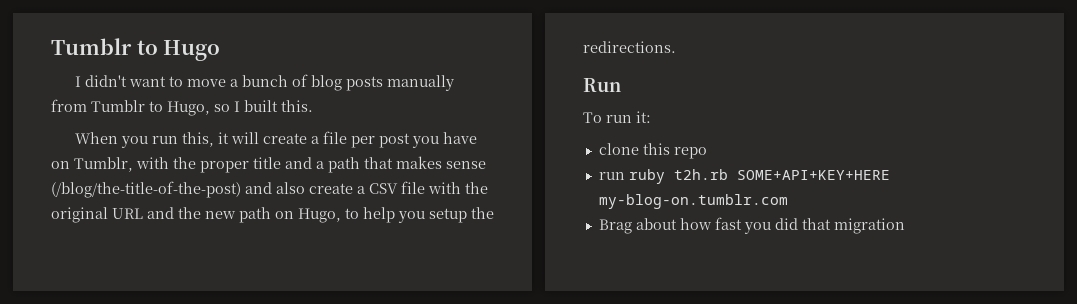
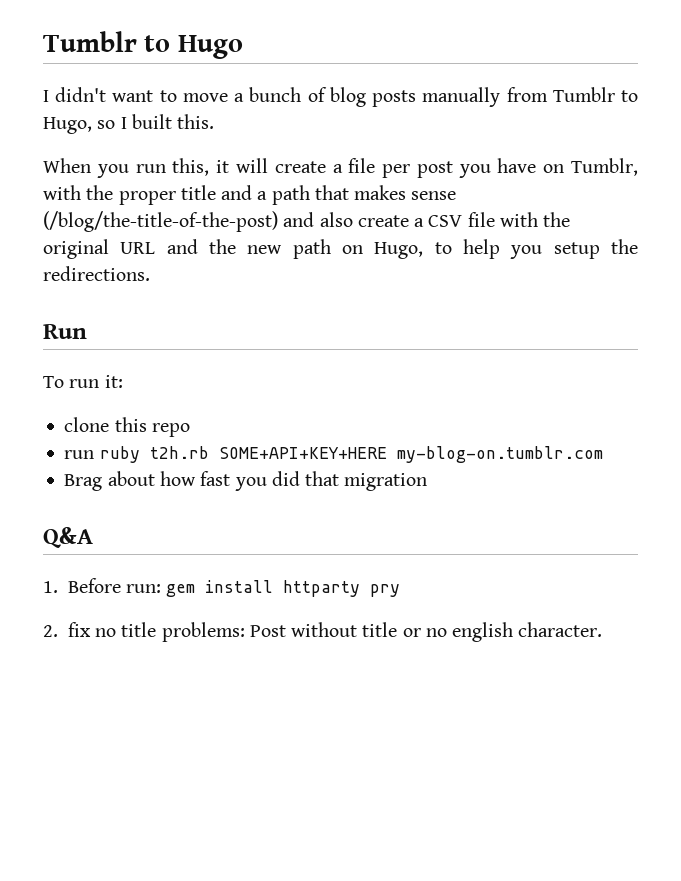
(905, 226) none -> [43,527,93,548] [43,578,401,597] [43,622,603,642] // Q&A // 1. Before run: gem install httparty pry // 2. fix no title problems: Post without title or no english character.

